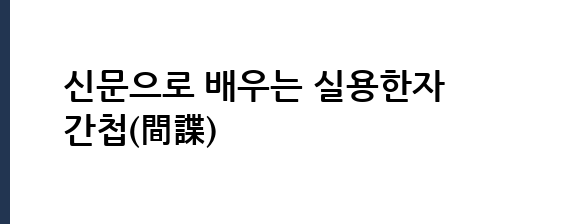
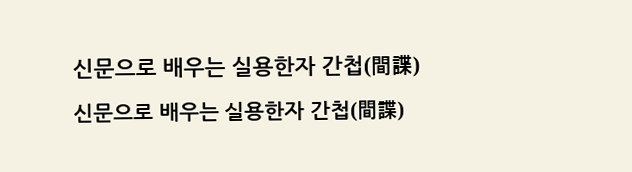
[63,70,445,102] [63,114,217,148] 신문으로 배우는 실용한자 간첩(間諜) -> [72,54,420,79] [73,100,406,123] 신문으로 배우는 실용한자 간첩(間諜) // 신문으로 배우는 실용한자 간첩(間諜)

